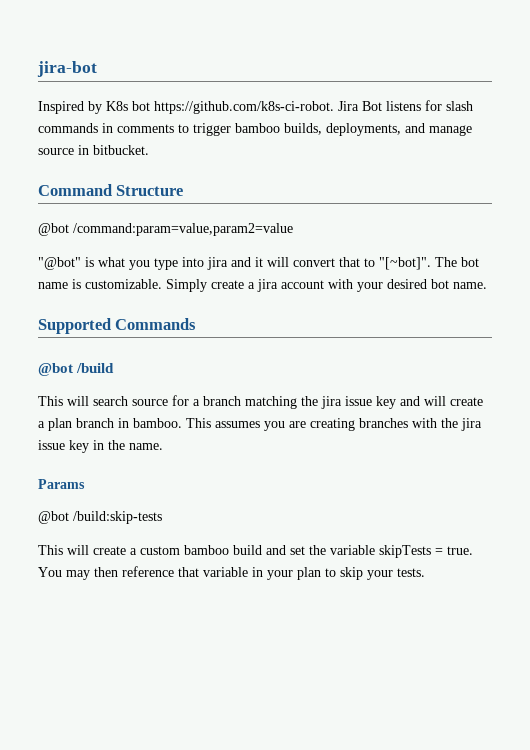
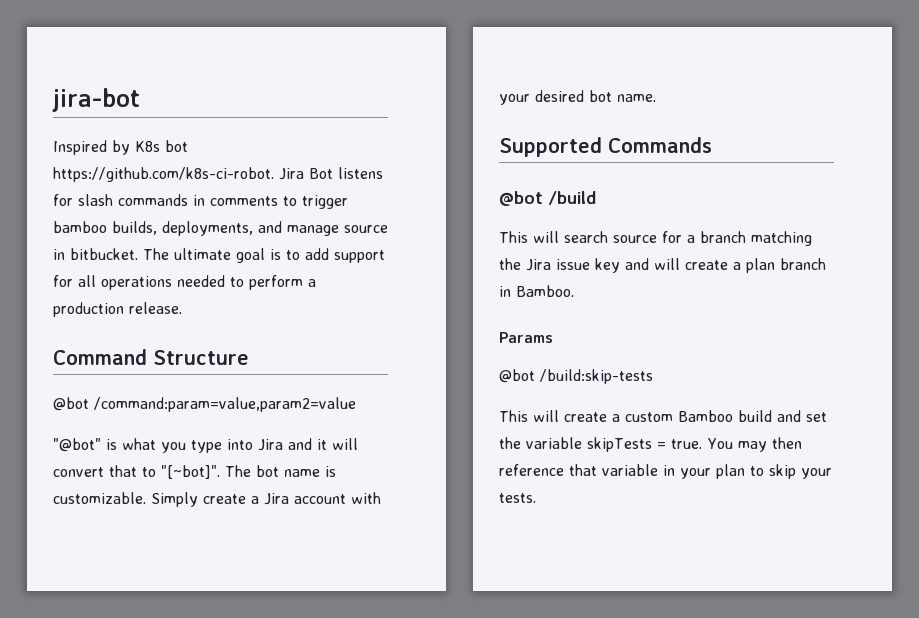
(149, 150) none -> [143,248,385,263] [53,275,316,290] [53,302,182,317] The ultimate goal is to add support for all operations needed to perform a production release.
[207,257,228,270] jira -> [258,439,283,451] Jira
[257,279,278,292] jira -> [264,493,289,505] Jira
[321,396,342,409] jira -> [526,259,551,271] Jira
[133,418,482,431] [38,440,163,453] bamboo. This assumes you are creating branches with the jira issue key in the name. -> [516,285,574,297] Bamboo.
[184,545,229,555] bamboo -> [678,410,733,422] Bamboo

